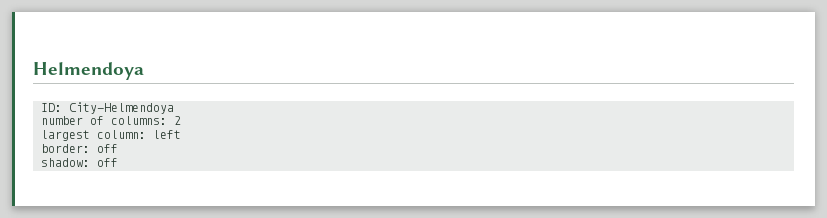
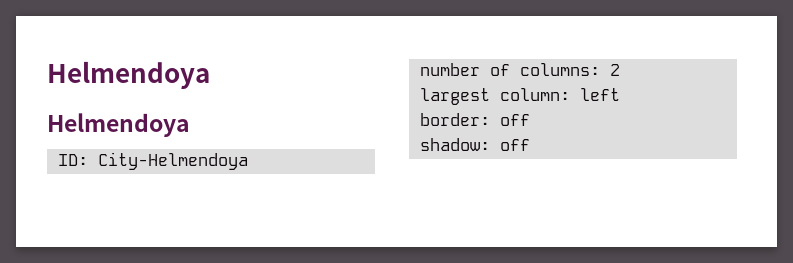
[33,62,144,80] Helmendoya -> [47,61,210,89] [47,113,190,137] Helmendoya // Helmendoya

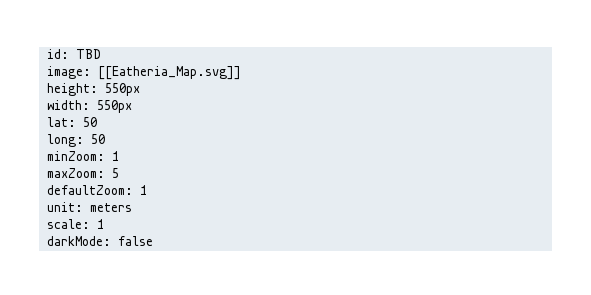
[47,61,210,89] [47,113,190,137] [58,152,249,170] [420,63,621,76] [420,88,621,105] [420,113,531,126] [420,138,531,151] Helmendoya // Helmendoya // ID: City-Helmendoya // number of columns: 2 // largest column: left // border: off // shadow: off -> [46,49,101,59] [46,66,241,80] [46,83,140,96] [46,100,132,113] [46,117,97,127] [46,134,105,147] [46,151,119,161] [46,168,119,178] [46,185,147,195] [46,202,132,212] [46,219,104,229] [46,236,153,246] id: TBD // image: [[Eatheria_Map.svg]] // height: 550px // width: 550px // lat: 50 // long: 50 // minZoom: 1 // maxZoom: 5 // defaultZoom: 1 // unit: meters // scale: 1 // darkMode: false

